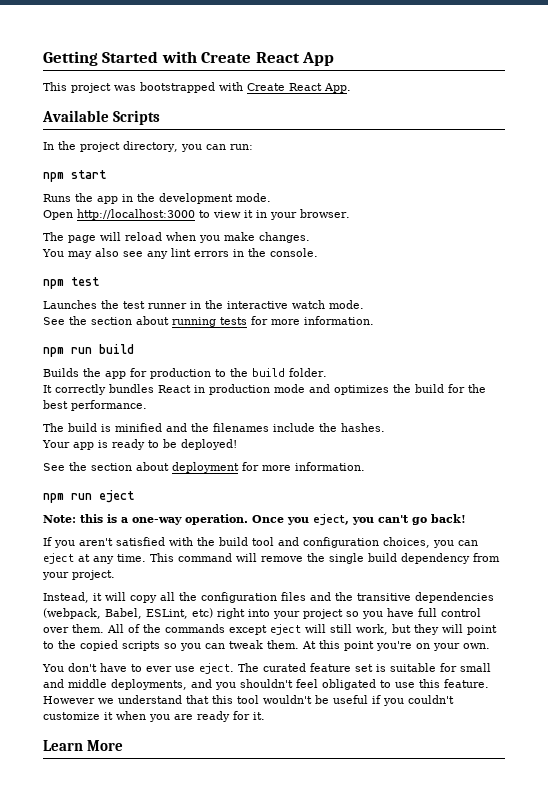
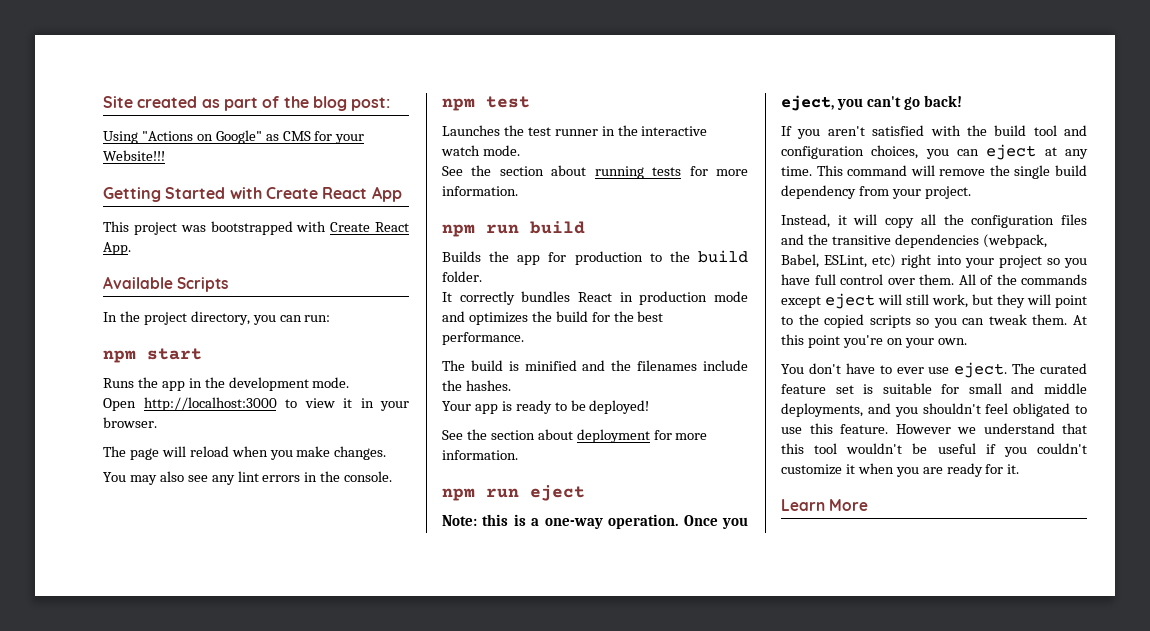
(43, 58) none -> [103,96,391,111] [103,130,365,144] [103,150,165,161] Site created as part of the blog post: // Using "Actions on Google" as CMS for your Website!!! //

